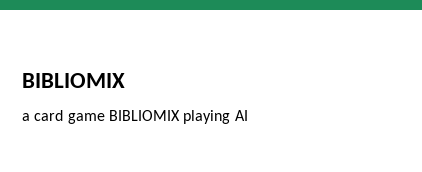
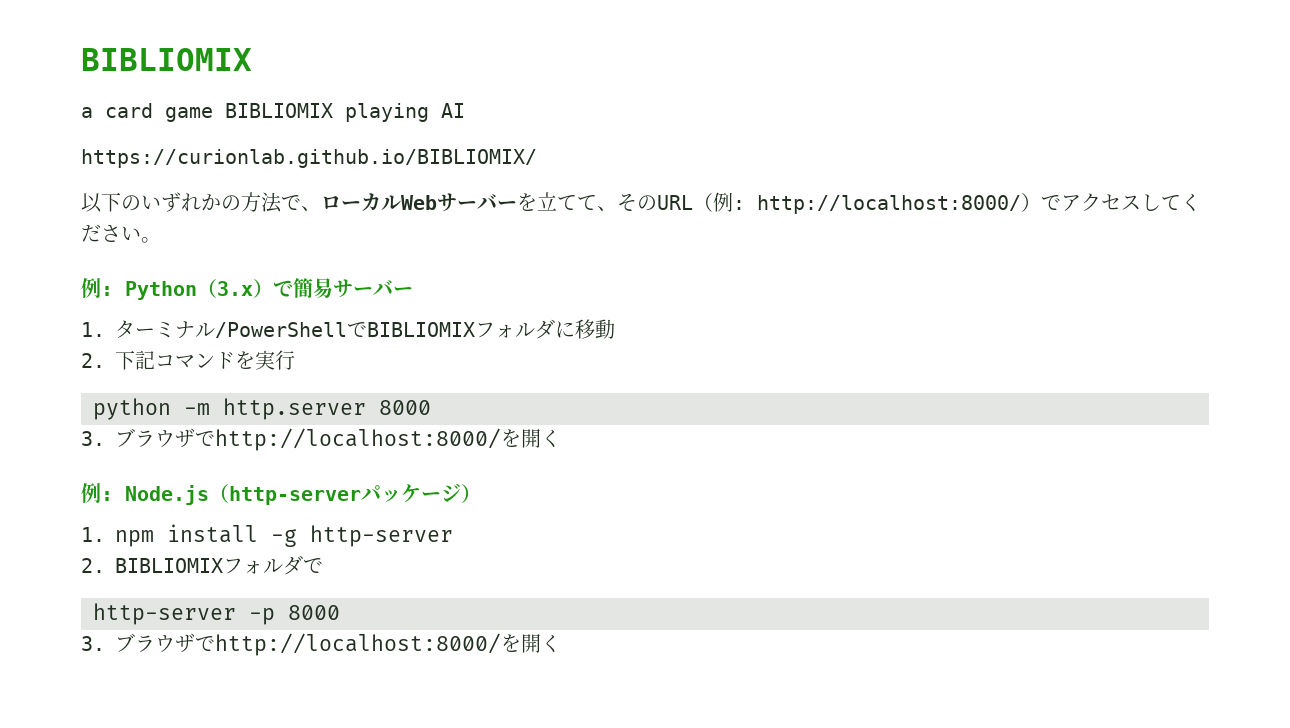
(248, 115) none -> [81,149,537,168] [81,192,1201,214] [81,224,161,243] [81,277,413,300] [81,319,615,339] [81,350,295,370] [93,398,431,420] [81,428,561,451] [81,482,481,505] [81,524,453,547] [81,555,323,575] [93,603,340,625] [81,633,561,656] // https://curionlab.github.io/BIBLIOMIX/ // 以下のいずれかの方法で、ローカルWebサーバーを立てて、そのURL（例: http://localhost:8000/）でアクセスしてください。 // 例: Python（3.x）で簡易サーバー // 1.ターミナル/PowerShellでBIBLIOMIXフォルダに移動 // 2.下記コマンドを実行 // python -m http.server 8000 // 3.ブラウザでhttp://localhost:8000/を開く // 例: Node.js（http-serverパッケージ） // 1. npm install -g http-server // 2. BIBLIOMIXフォルダで // http-server -p 8000 // 3.ブラウザでhttp://localhost:8000/を開く

